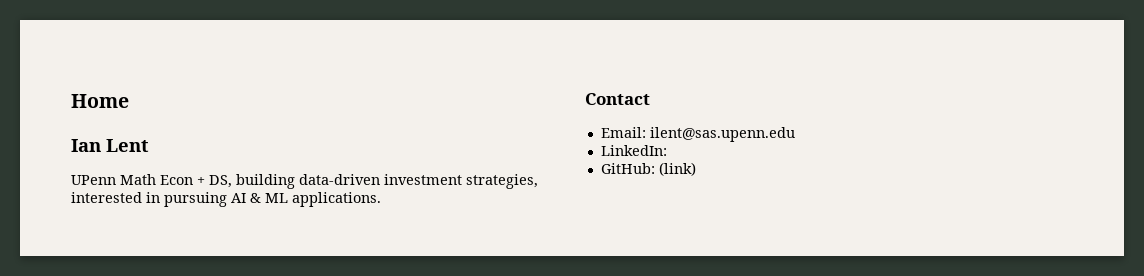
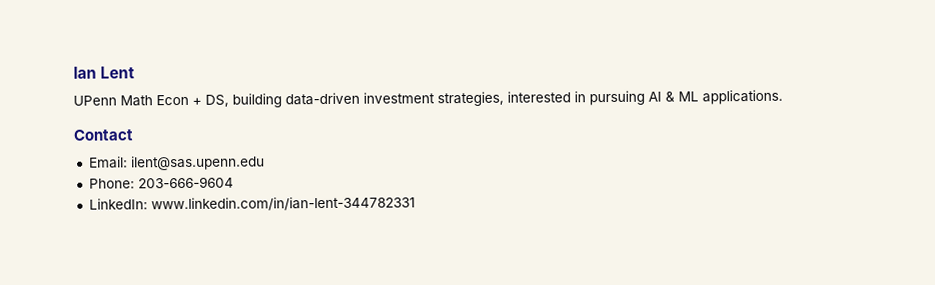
[71,94,129,108] Home // -> (73, 72) none
(795, 134) none -> [88,176,234,189] // Phone: 203-666-9604
[600,162,696,176] // GitHub: (link) -> [150,196,415,212] www.linkedin.com/in/ian-lent-344782331

